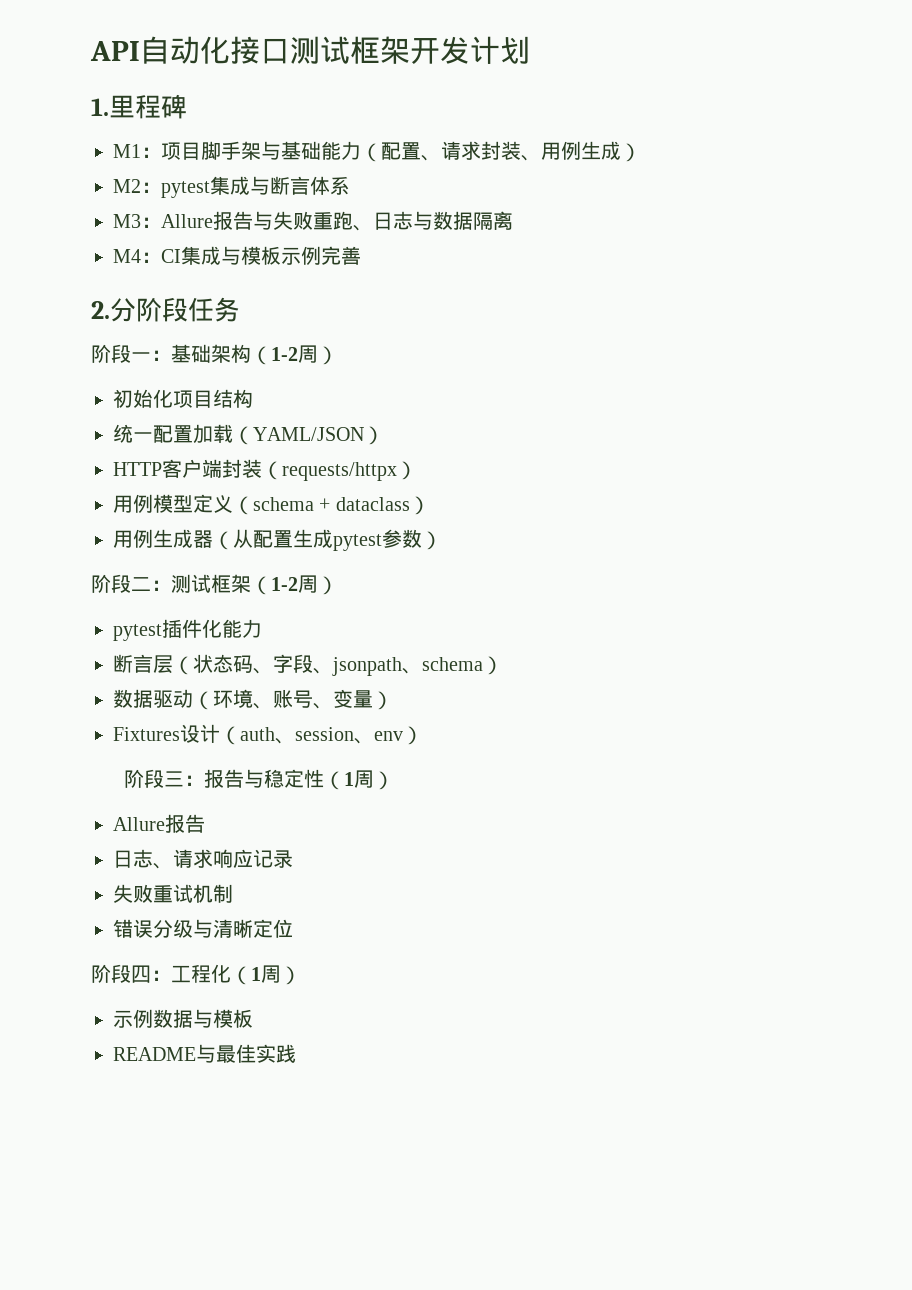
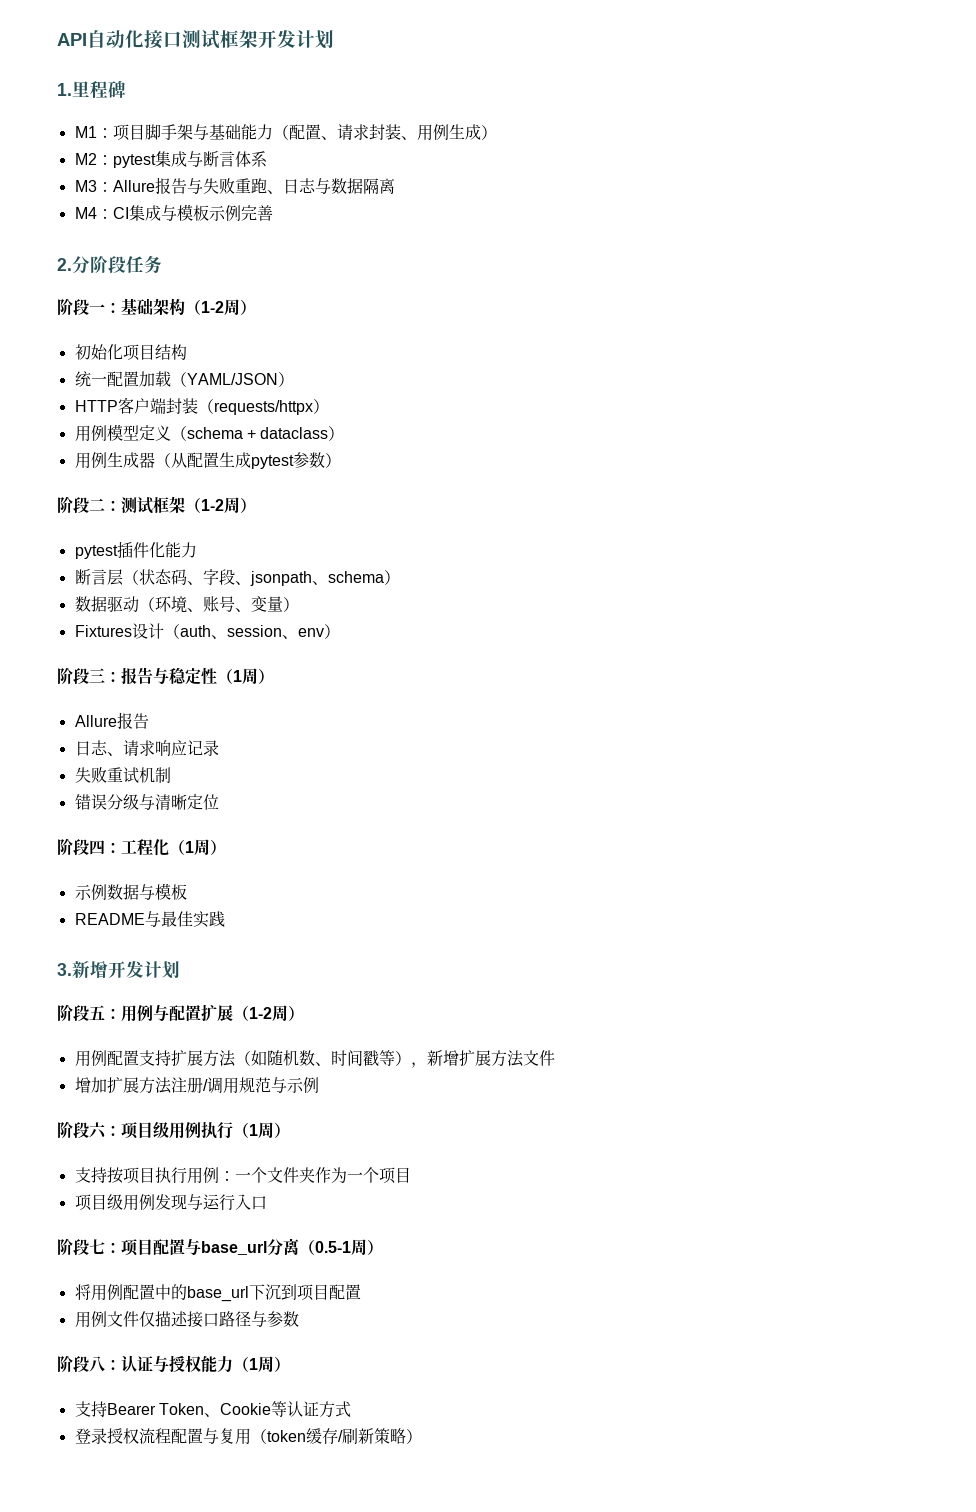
(296, 1053) none -> [57,961,180,979] [57,1004,304,1022] [74,1050,555,1068] [74,1077,319,1094] [57,1121,290,1139] [74,1167,411,1184] [74,1194,267,1211] [57,1238,383,1256] [74,1284,361,1302] [74,1311,299,1328] [57,1355,290,1373] [74,1401,351,1418] [74,1428,422,1445] // 3.新增开发计划 // 阶段五：用例与配置扩展（1-2周） // 用例配置支持扩展方法（如随机数、时间戳等），新增扩展方法文件 // 增加扩展方法注册/调用规范与示例 // 阶段六：项目级用例执行（1周） // 支持按项目执行用例：一个文件夹作为一个项目 // 项目级用例发现与运行入口 // 阶段七：项目配置与base_url分离（0.5-1周） // 将用例配置中的base_url下沉到项目配置 // 用例文件仅描述接口路径与参数 // 阶段八：认证与授权能力（1周） // 支持Bearer Token、Cookie等认证方式 // 登录授权流程配置与复用（token缓存/刷新策略）

